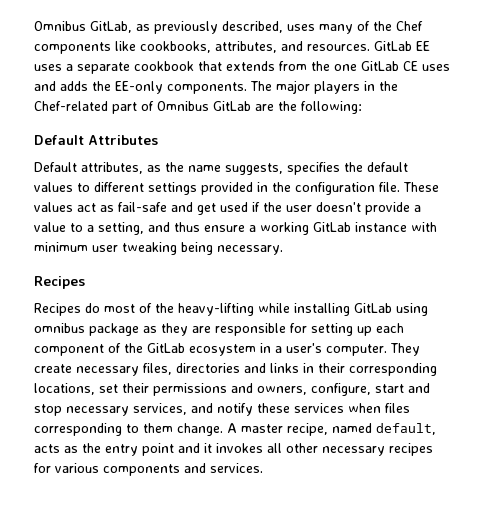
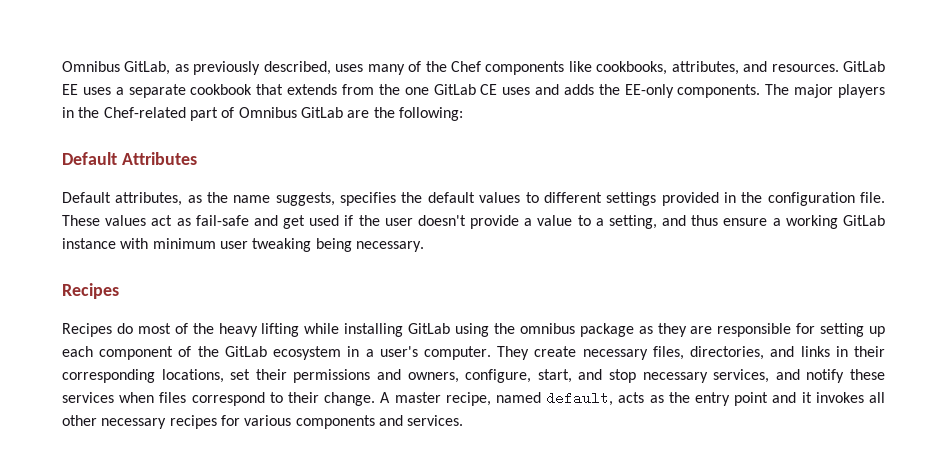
[178,303,254,316] heavy-lifting -> [218,323,300,337] heavy lifting
(428, 309) none -> [493,323,515,334] the
[176,363,240,373] directories -> [690,346,765,360] directories,
[375,384,404,393] start -> [537,369,572,383] start,
[34,423,173,436] corresponding to them -> [191,392,319,406] correspond to their

